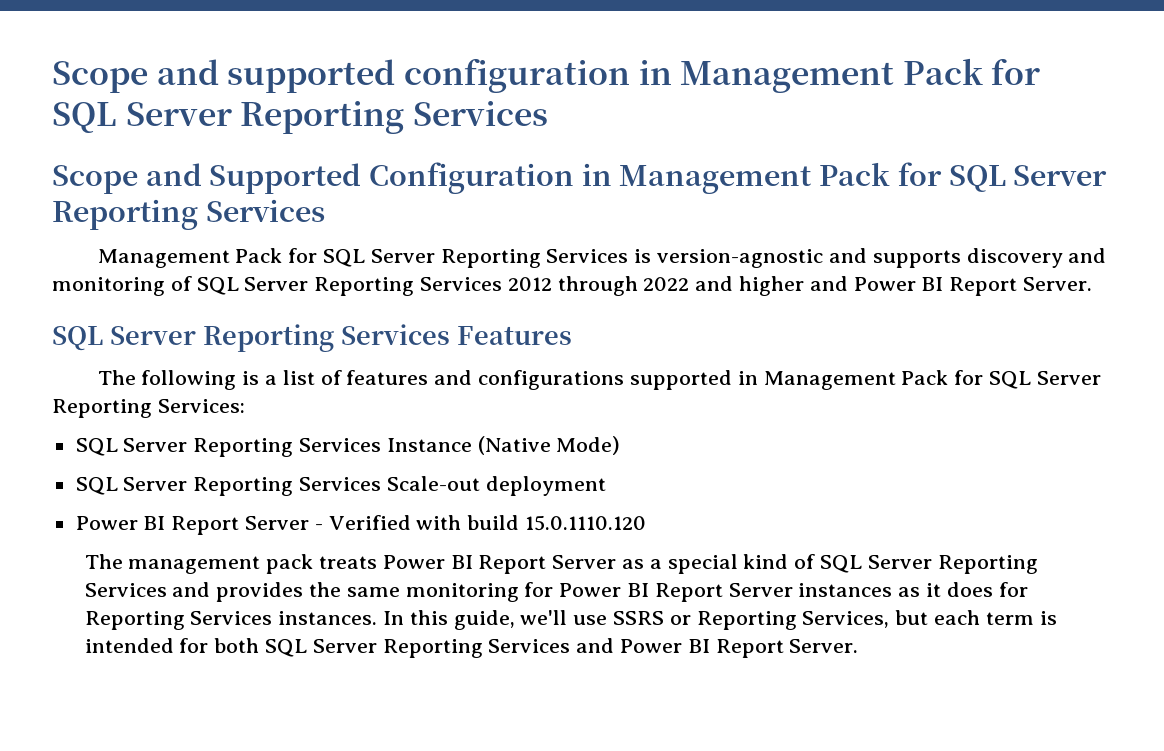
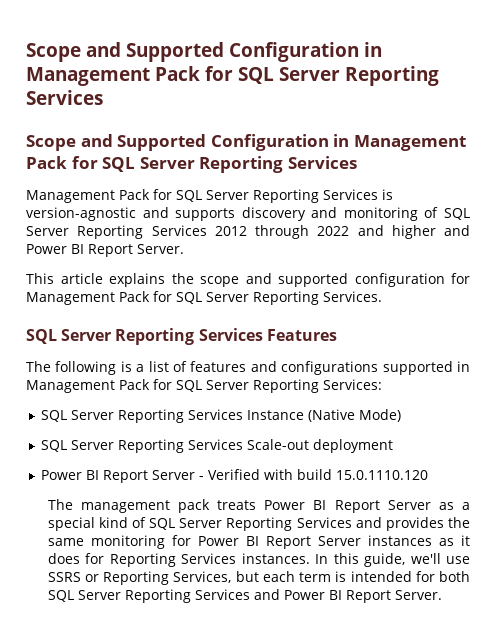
[52,58,630,93] Scope and supported configuration -> [26,42,359,62] Scope and Supported Configuration
(1093, 284) none -> [26,273,470,287] [26,291,382,305] // This article explains the scope and supported configuration for Management Pack for SQL Server Reporting Services.

